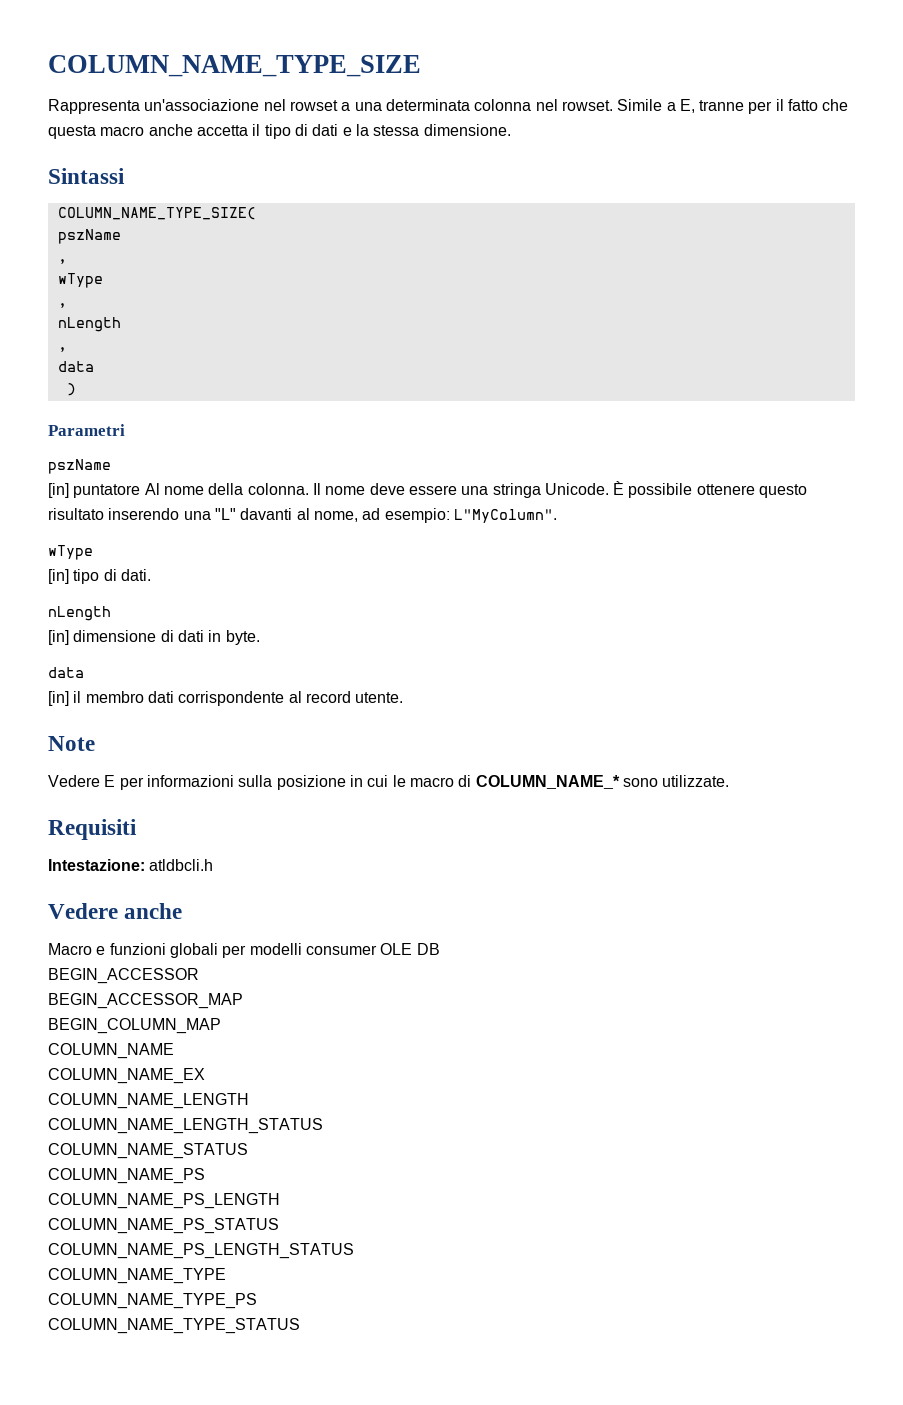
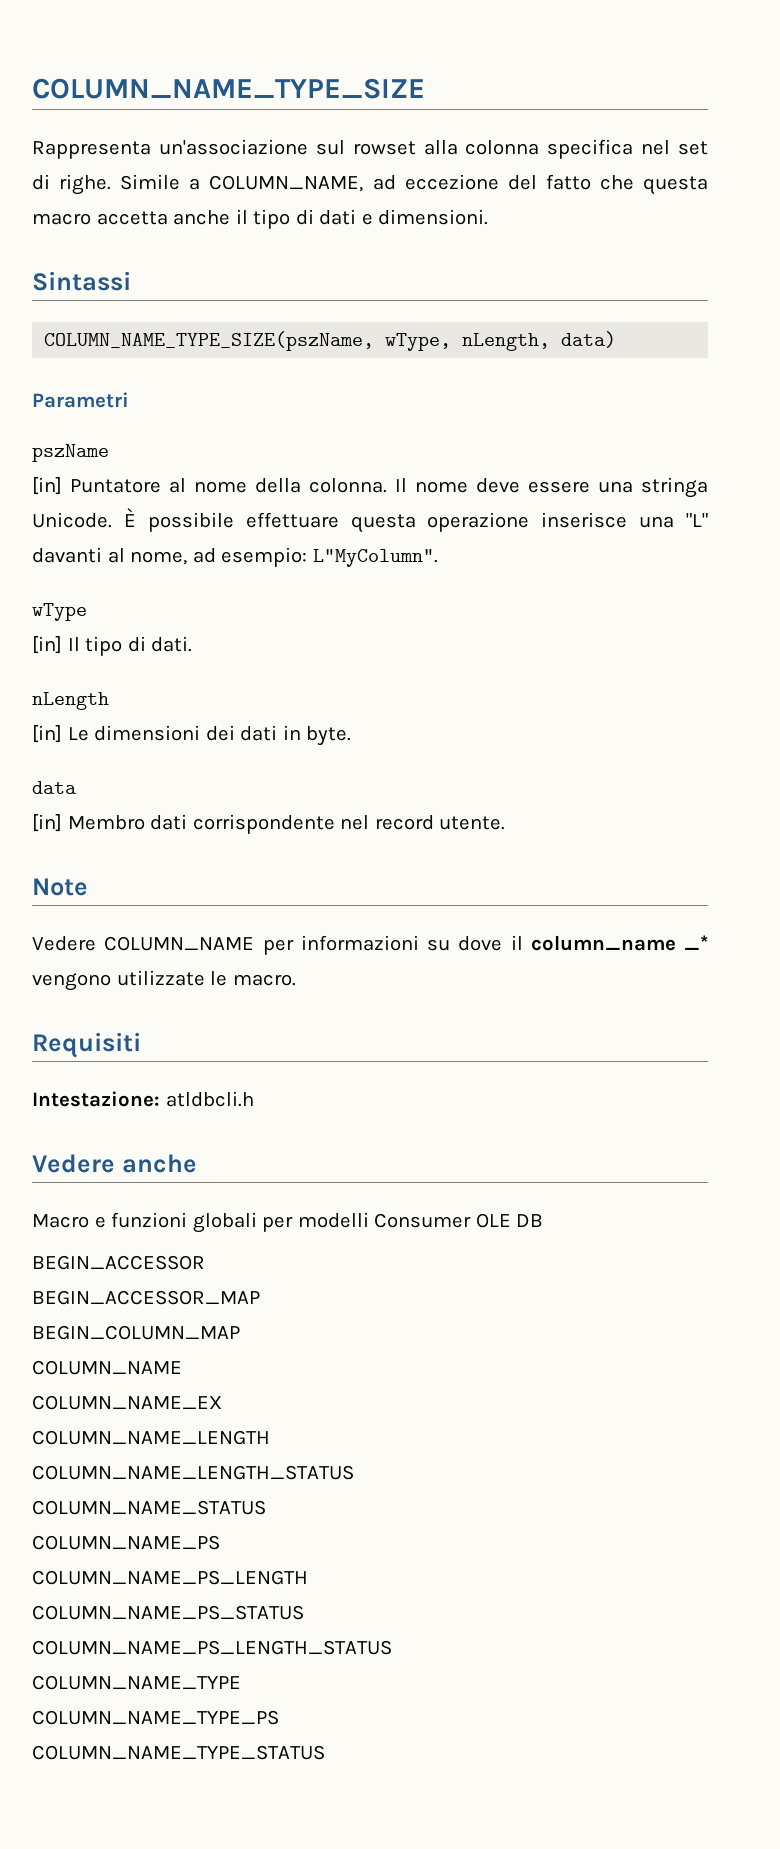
[263,99,784,114] nel rowset a una determinata colonna nel rowset. Simile a E, tranne per il -> [315,139,708,159] [32,174,537,195] sul rowset alla colonna specifica nel set di righe. Simile a COLUMN_NAME, ad eccezione del
[148,124,248,136] anche accetta -> [96,210,231,225] accetta anche
[355,124,511,136] [48,168,125,184] [57,207,256,220] [57,229,121,244] [57,259,67,264] [57,273,103,288] [57,303,67,308] [57,317,121,332] [57,347,67,352] [57,361,94,372] [66,383,76,396] la stessa dimensione. // Sintassi // COLUMN_NAME_TYPE_SIZE( // pszName // , // wType // , // nLength // , // data // ) -> [378,209,489,225] [32,271,131,291] [44,331,617,351] dimensioni. // Sintassi // COLUMN_NAME_TYPE_SIZE(pszName, wType, nLength, data)
[73,483,160,498] puntatore Al -> [70,478,186,493] Puntatore al
[696,484,808,498] [48,508,180,520] ottenere questo risultato inserendo -> [245,512,628,533] effettuare questa operazione inserisce
(69, 576) none -> [67,637,80,651] Il
[73,630,174,642] dimensione di -> [67,725,235,741] Le dimensioni dei
[73,691,144,703] il membro -> [67,815,145,830] Membro
[288,691,302,703] al -> [340,815,370,830] nel
[104,775,116,787] E -> [104,936,255,951] COLUMN_NAME
[238,775,730,790] sulla posizione in cui le macro di COLUMN_NAME_* sono utilizzate. -> [427,935,708,951] [32,970,296,991] su dove il column_name _* vengono utilizzate le macro.
[305,945,377,955] consumer -> [374,1213,472,1228] Consumer

